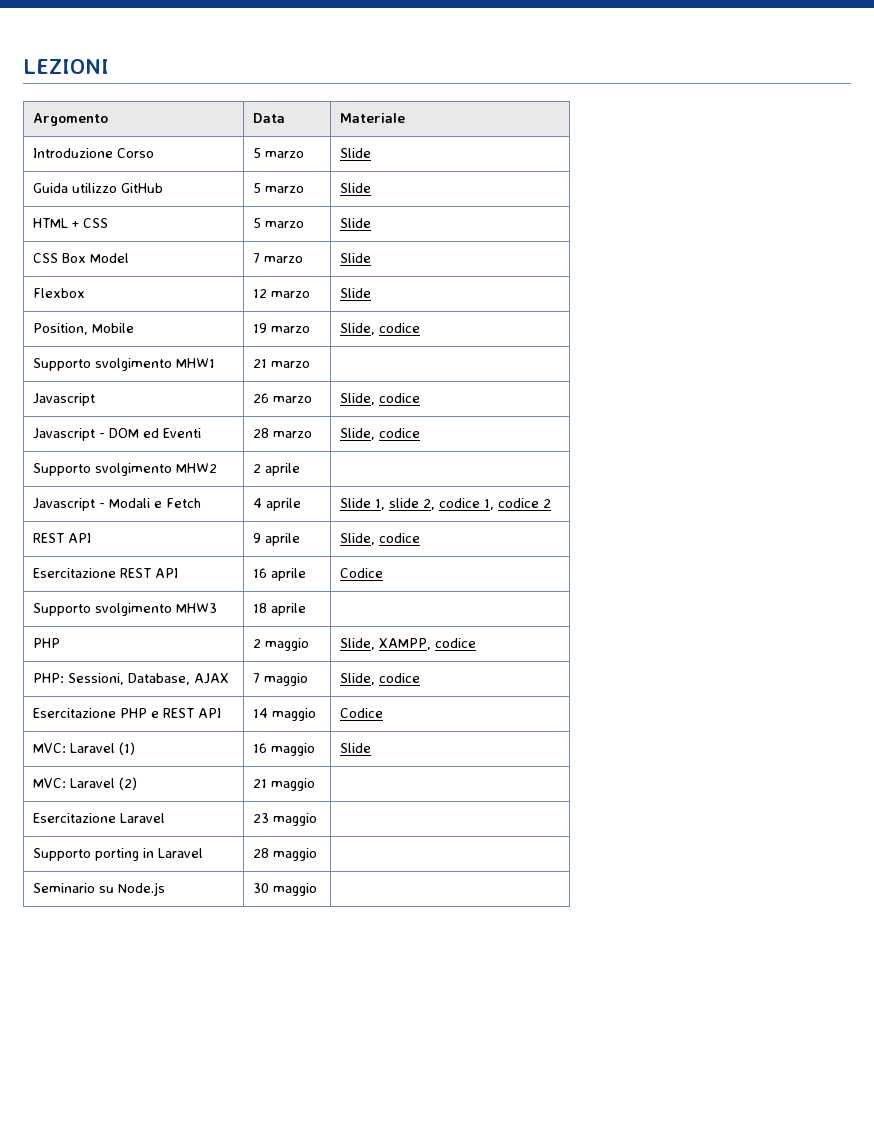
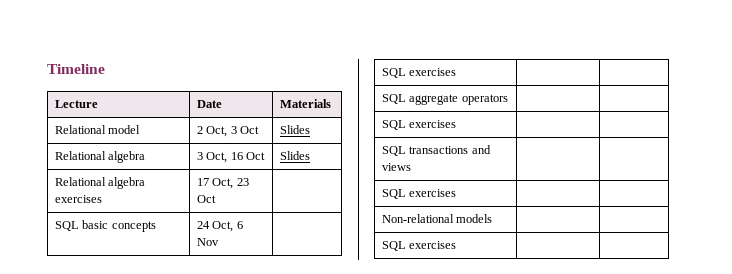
[23,59,109,74] [33,113,109,126] [253,113,286,123] [340,113,406,123] [33,148,155,158] [253,148,305,158] [340,148,372,158] [33,183,164,193] [253,183,305,193] [340,183,372,193] [33,218,109,228] [253,218,305,228] [340,218,372,228] [33,253,130,263] [253,253,304,263] [340,253,372,263] [33,288,86,298] [253,289,311,298] [340,288,372,298] [33,323,135,335] [253,323,311,333] [340,323,421,335] [33,358,216,371] [253,359,311,368] [33,393,96,406] [253,393,313,403] [340,393,421,405] [33,428,202,441] [253,428,313,438] [340,428,421,440] [33,463,218,476] [253,463,301,476] [33,498,202,511] [253,498,302,511] [340,498,552,510] [33,533,92,543] [253,533,301,546] [340,533,421,545] [33,568,179,578] [253,568,307,581] [340,568,384,578] [33,603,218,616] [253,603,307,616] [33,638,61,648] [253,638,310,651] [340,638,477,650] [33,673,230,685] [253,673,309,686] [340,673,421,685] [33,708,222,718] [253,708,317,721] [340,708,384,718] [33,742,136,755] [253,743,316,756] [340,743,372,753] [33,777,138,790] [253,778,316,791] [33,813,166,823] [253,813,318,826] [33,848,204,861] [253,848,318,861] [33,882,166,896] [253,883,318,896] LEZIONI // Argomento | Data | Materiale // Introduzione Corso | 5 marzo | Slide // Guida utilizzo GitHub | 5 marzo | Slide // HTML + CSS | 5 marzo | Slide // CSS Box Model | 7 marzo | Slide // Flexbox | 12 marzo | Slide // Position, Mobile | 19 marzo | Slide, codice // Supporto svolgimento MHW1 | 21 marzo | // Javascript | 26 marzo | Slide, codice // Javascript - DOM ed Eventi | 28 marzo | Slide, codice // Supporto svolgimento MHW2 | 2 aprile | // Javascript - Modali e Fetch | 4 aprile | Slide 1, slide 2, codice 1, codice 2 // REST API | 9 aprile | Slide, codice // Esercitazione REST API | 16 aprile | Codice // Supporto svolgimento MHW3 | 18 aprile | // PHP | 2 maggio | Slide, XAMPP, codice // PHP: Sessioni, Database, AJAX | 7 maggio | Slide, codice // Esercitazione PHP e REST API | 14 maggio | Codice // MVC: Laravel (1) | 16 maggio | Slide // MVC: Laravel (2) | 21 maggio | // Esercitazione Laravel | 23 maggio | // Supporto porting in Laravel | 28 maggio | // Seminario su Node.js | 30 maggio -> [47,64,105,74] [55,100,99,108] [197,100,223,108] [280,99,332,108] [55,125,141,134] [197,126,260,137] [280,125,311,134] [55,151,146,163] [197,152,266,163] [280,151,311,160] [55,177,146,189] [55,195,103,203] [197,178,249,189] [197,195,217,203] [55,220,156,232] [197,221,243,232] [197,238,220,246] [382,68,457,78] [382,94,508,105] [382,120,457,130] [382,145,491,156] [382,163,412,171] [382,189,457,199] [382,214,493,223] [382,241,457,251] Timeline // Lecture | Date | Materials // Relational model | 2 Oct, 3 Oct | Slides // Relational algebra | 3 Oct, 16 Oct | Slides // Relational algebra exercises | 17 Oct, 23 Oct | // SQL basic concepts | 24 Oct, 6 Nov | // SQL exercises | | // SQL aggregate operators | | // SQL exercises | | // SQL transactions and views | | // SQL exercises | | // Non-relational models | | // SQL exercises |

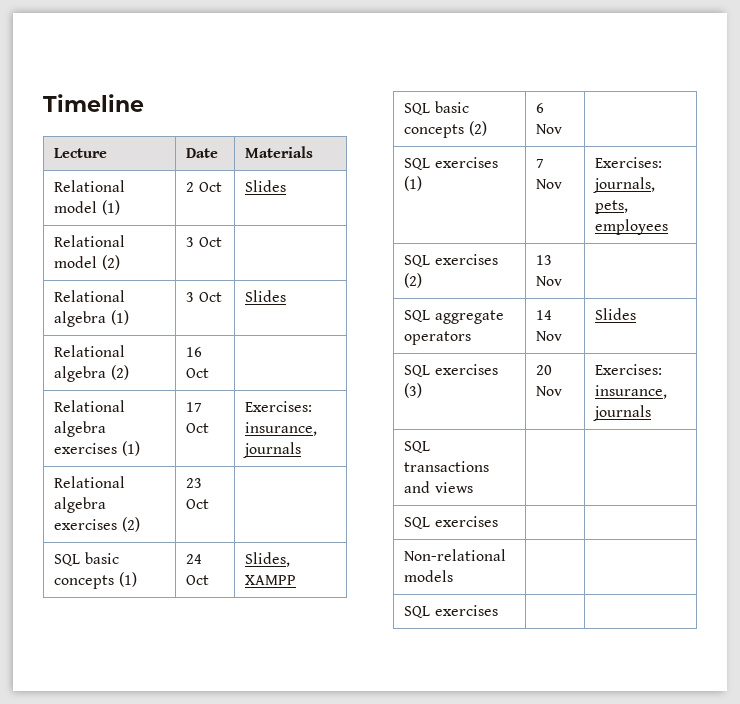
(141, 129) none -> [101,200,120,215] (1)
[206,126,228,137] Oct, -> [198,182,222,192] [245,180,287,192] [54,235,126,247] [54,255,120,270] [186,237,222,247] [54,290,126,302] [54,310,129,327] Oct | Slides // Relational model (2) | 3 Oct | // Relational algebra (1) |
[197,152,228,163] | 3 Oct, -> [110,365,129,380] (2) |
[280,151,311,160] [55,177,146,189] [55,195,103,203] Slides // Relational algebra exercises -> [54,400,126,412] [54,421,107,437] [54,441,140,456] // Relational algebra exercises (1)
[212,178,234,189] Oct, -> [186,423,210,433] [245,401,313,412] [245,422,318,436] [243,442,302,458] [54,476,126,488] [54,497,107,513] [54,517,140,532] Oct | Exercises: insurance, journals // Relational algebra exercises (2) |
(156, 226) none -> [118,572,137,587] (1)
[212,221,243,232] [197,238,220,246] [382,68,457,78] Oct, 6 Nov | // SQL exercises | -> [186,575,210,585] [245,552,291,567] [245,575,297,585] [404,101,469,115] [404,121,487,138] [536,103,545,113] [536,124,563,134] [404,157,498,170] [404,176,423,191] [536,159,545,168] [536,179,563,189] [595,157,663,168] [593,177,656,193] [595,200,629,214] [595,219,669,235] [404,254,498,267] [404,273,423,288] [536,255,553,265] [536,276,563,286] Oct | Slides, XAMPP // SQL basic concepts (2) | 6 Nov | // SQL exercises (1) | 7 Nov | Exercises: journals, pets, employees // SQL exercises (2) | 13 Nov
[382,120,457,130] | // SQL exercises | | -> [536,310,553,320] [536,331,563,341] [595,308,637,320] [404,364,498,377] [404,383,423,398] [536,365,553,375] [536,386,563,396] [595,364,663,375] [595,385,668,399] [593,405,652,421] 14 Nov | Slides // SQL exercises (3) | 20 Nov | Exercises: insurance, journals

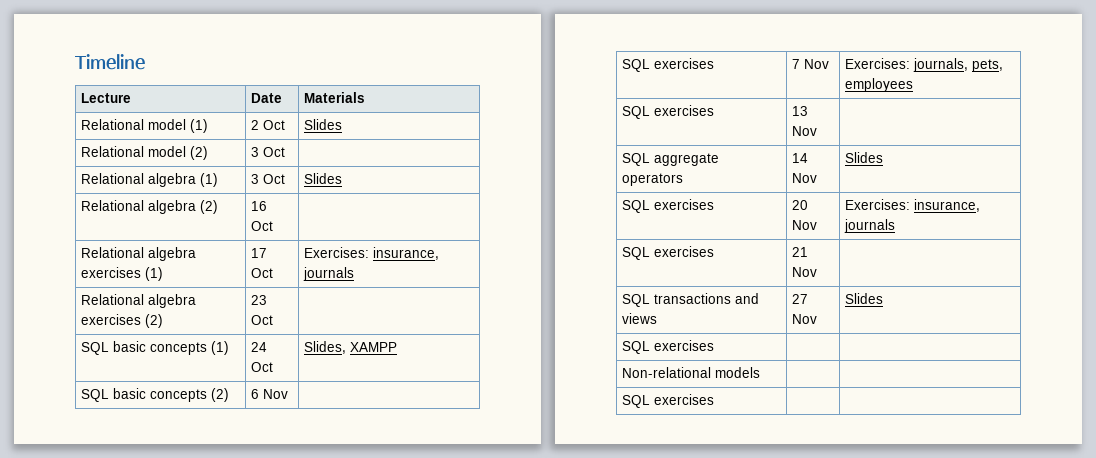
[404,176,423,191] (1) -> (715, 63) none
[404,273,423,288] (2) -> (715, 110) none
[404,383,423,398] (3) -> (715, 204) none
(652, 413) none -> [622,246,715,260] [792,247,809,257] [792,267,818,277] // SQL exercises | 21 Nov |
(473, 487) | -> [792,294,809,304] [792,314,818,324] [845,293,884,304] 27 Nov | Slides

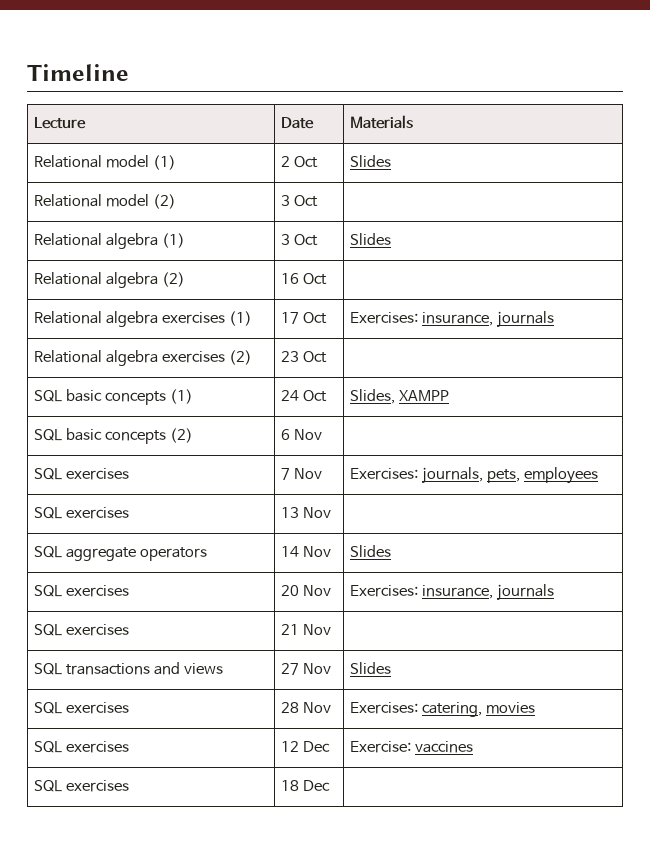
[622,367,761,378] [622,394,715,408] | // Non-relational models | | // SQL exercises | -> [280,702,331,713] [349,702,535,717] [33,741,129,753] [280,741,330,752] [349,741,473,753] [33,780,129,792] [280,780,330,791] 28 Nov | Exercises: catering, movies // SQL exercises | 12 Dec | Exercise: vaccines // SQL exercises | 18 Dec

